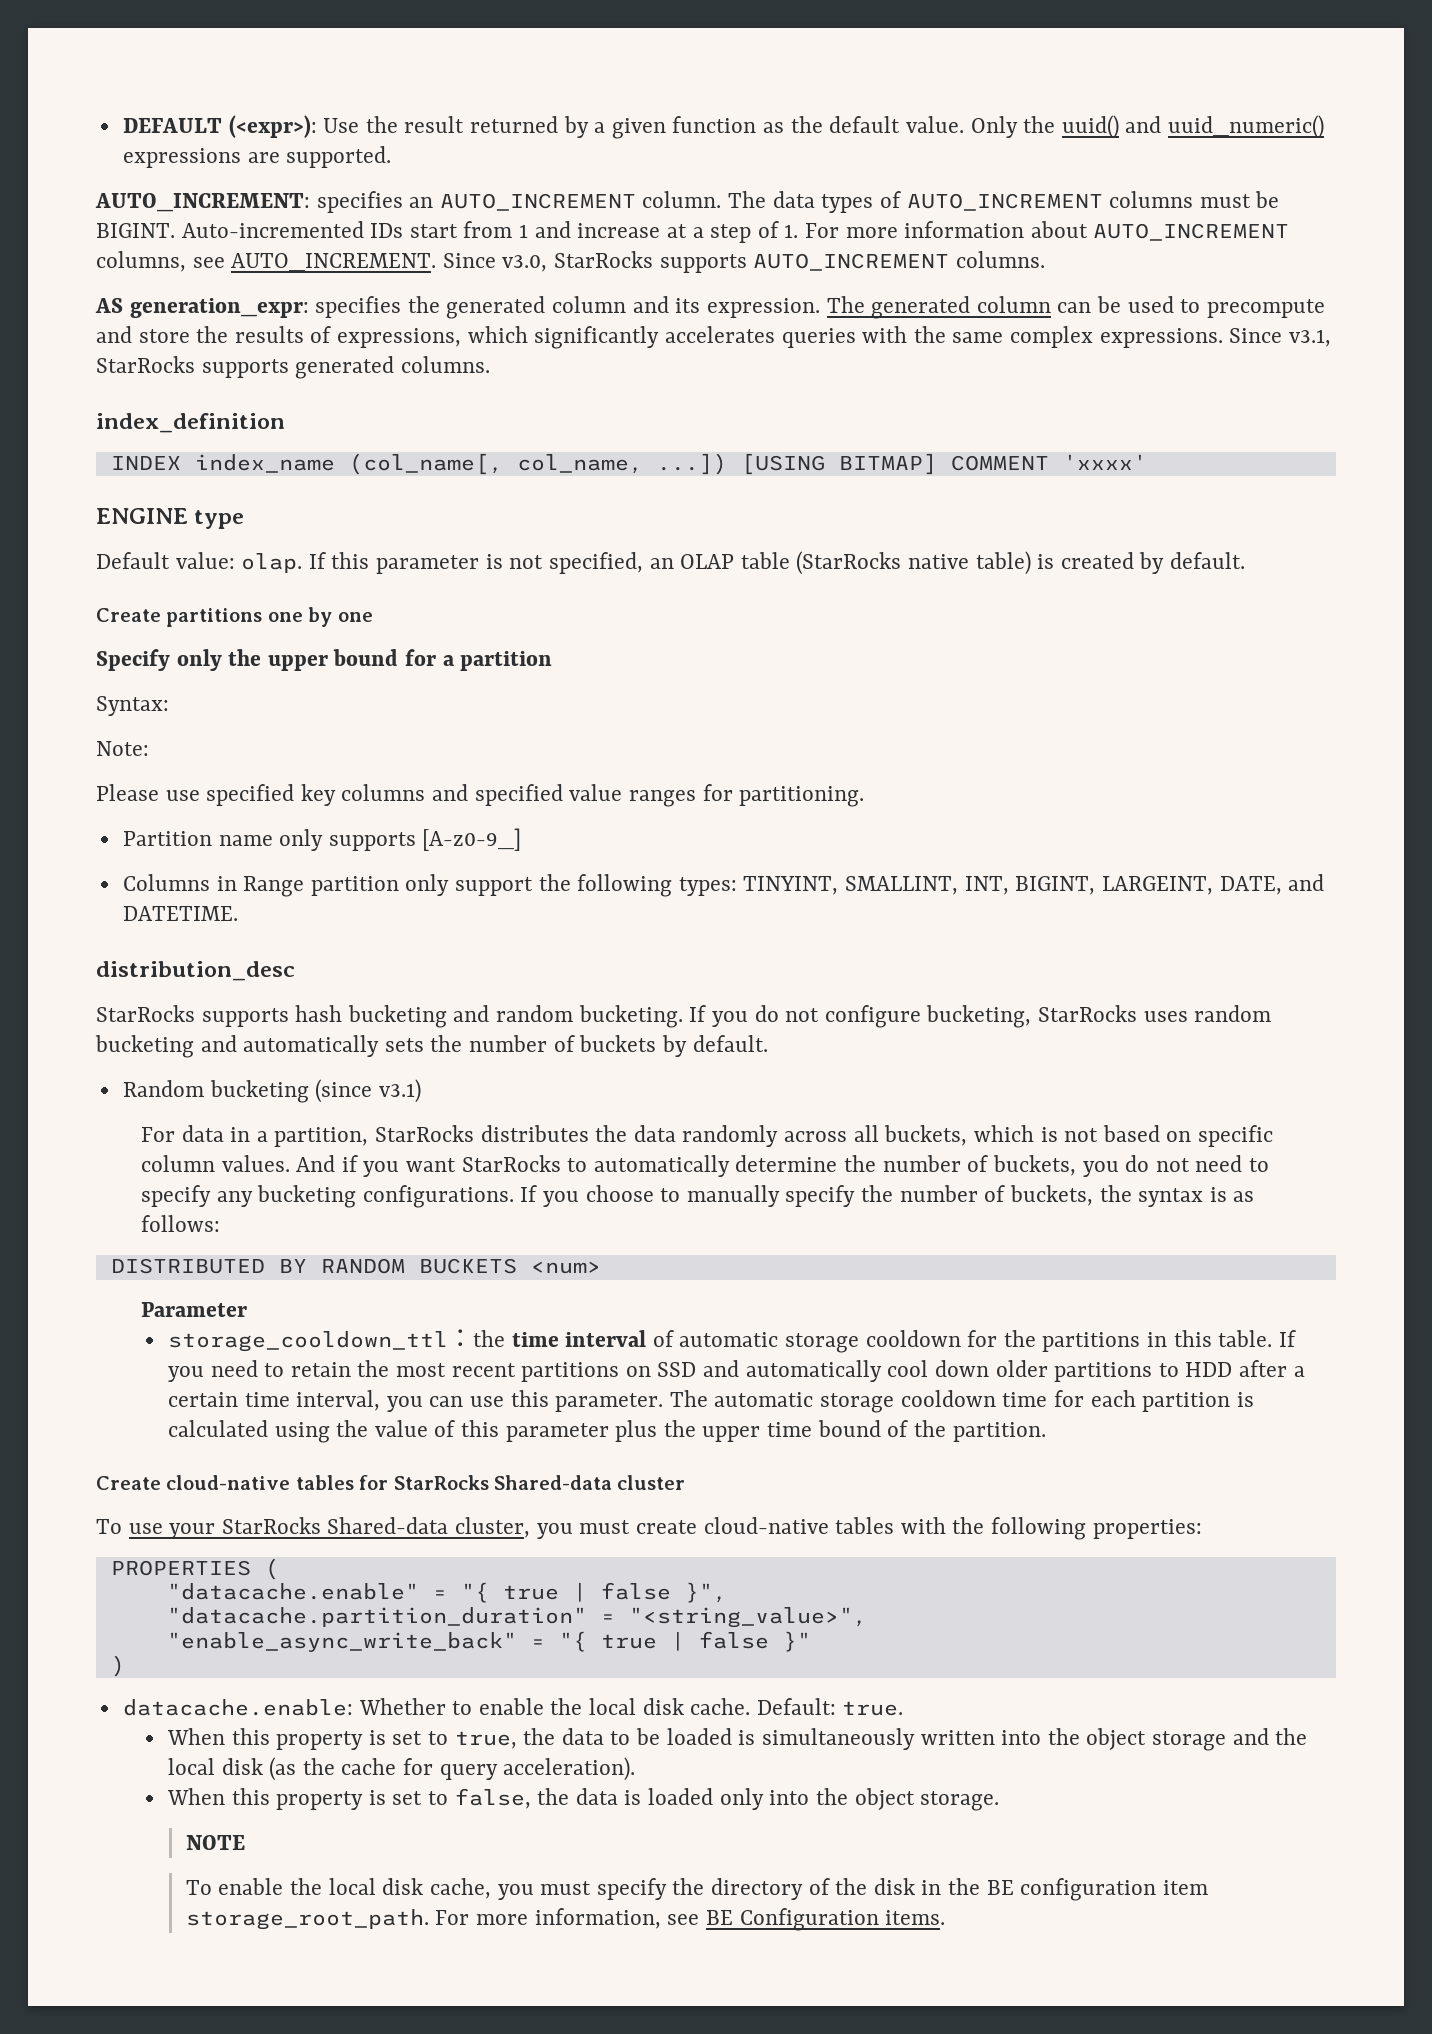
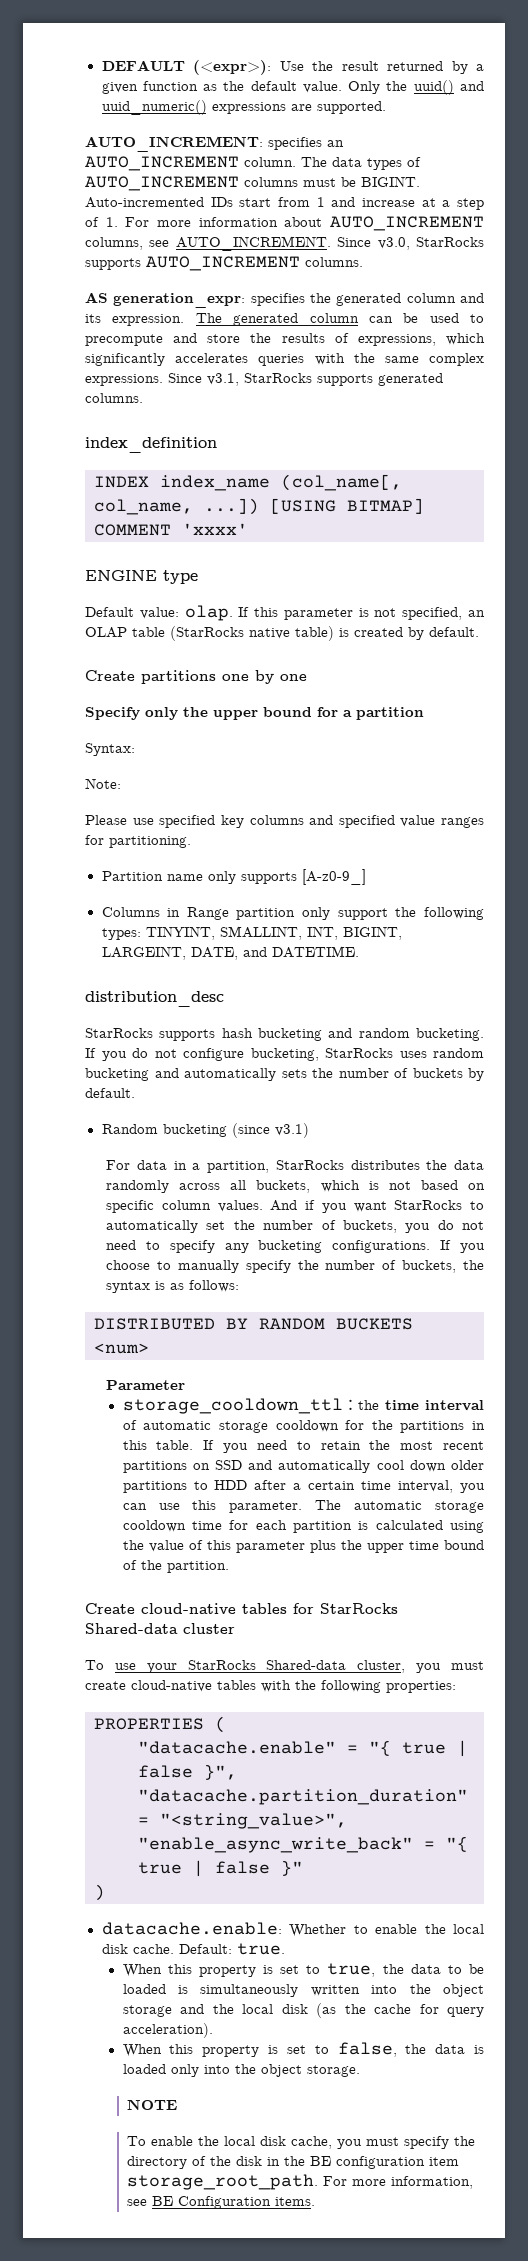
[735,1155,838,1172] determine -> [206,1221,226,1230] set

